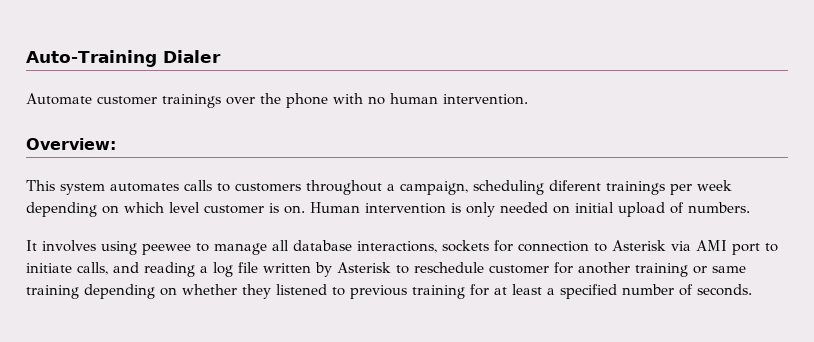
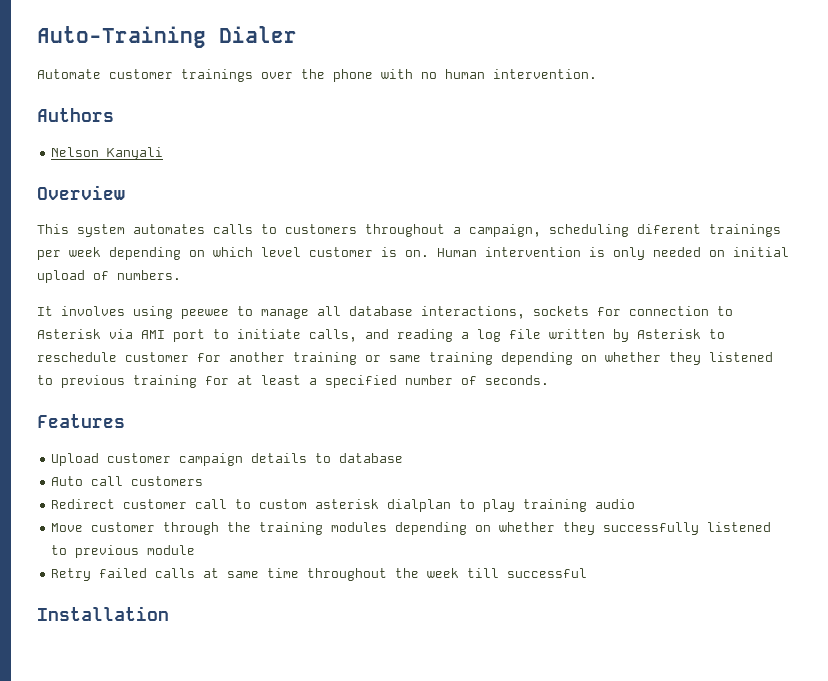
[26,138,116,150] Overview: -> [37,108,114,122] [51,147,164,160] [37,185,125,200] Authors // Nelson Kanyali // Overview
(752, 290) none -> [37,414,125,428] [51,453,404,466] [51,476,204,486] [51,499,636,512] [51,522,772,535] [51,545,196,558] [51,568,588,581] [37,606,169,621] // Features // Upload customer campaign details to database // Auto call customers // Redirect customer call to custom asterisk dialplan to play training audio // Move customer through the training modules depending on whether they successfully listened to previous module // Retry failed calls at same time throughout the week till successful // Installation

